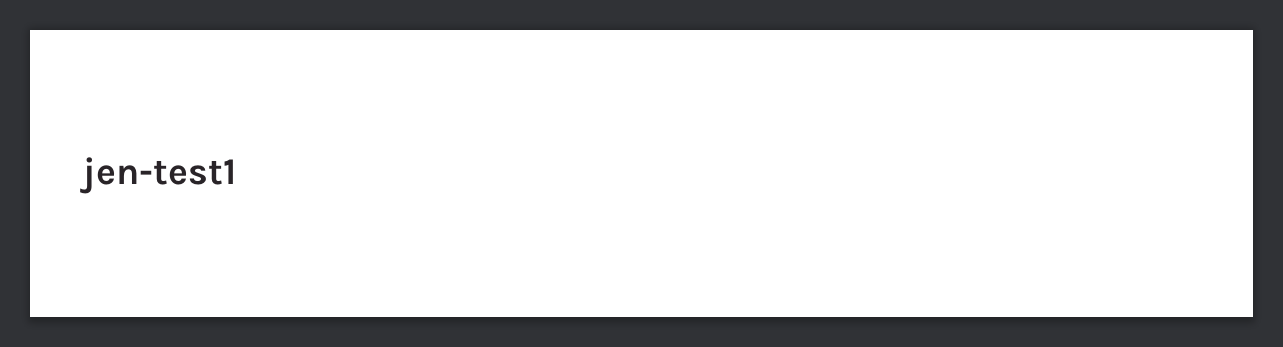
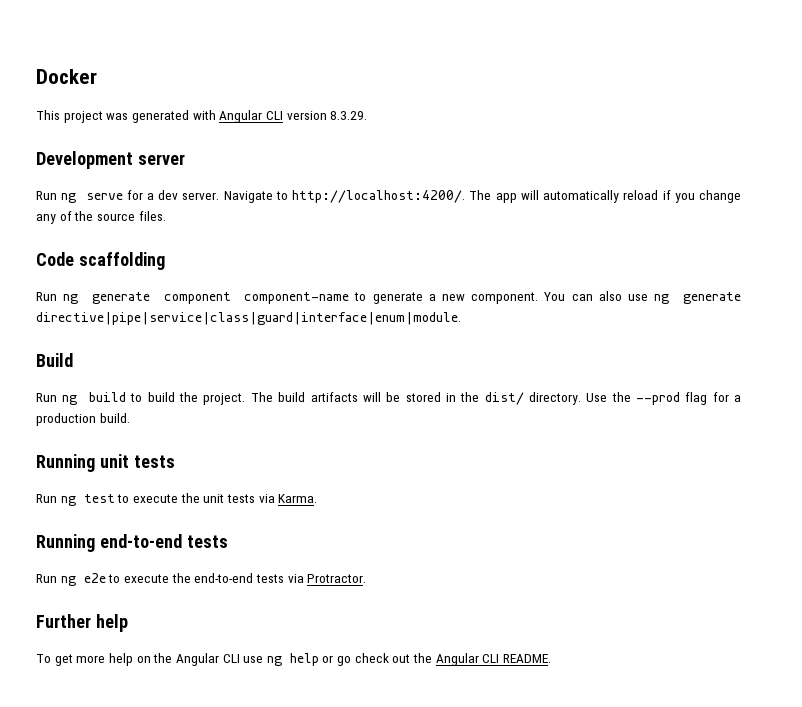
[80,157,236,194] jen-test1 -> [36,69,97,84] [36,110,368,123] [36,151,185,169] [36,190,741,203] [36,211,166,224] [36,252,165,270] [36,291,741,304] [36,312,461,325] [36,353,73,367] [36,392,741,405] [36,413,130,426] [36,454,175,472] [36,493,318,506] [36,534,228,552] [36,573,367,586] [36,614,128,632] [36,653,551,666] Docker // This project was generated with Angular CLI version 8.3.29. // Development server // Run ng serve for a dev server. Navigate to http://localhost:4200/. The app will automatically reload if you change any of the source files. // Code scaffolding // Run ng generate component component-name to generate a new component. You can also use ng generate directive|pipe|service|class|guard|interface|enum|module. // Build // Run ng build to build the project. The build artifacts will be stored in the dist/ directory. Use the --prod flag for a production build. // Running unit tests // Run ng test to execute the unit tests via Karma. // Running end-to-end tests // Run ng e2e to execute the end-to-end tests via Protractor. // Further help // To get more help on the Angular CLI use ng help or go check out the Angular CLI README.

